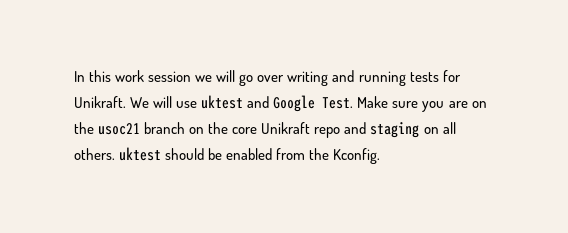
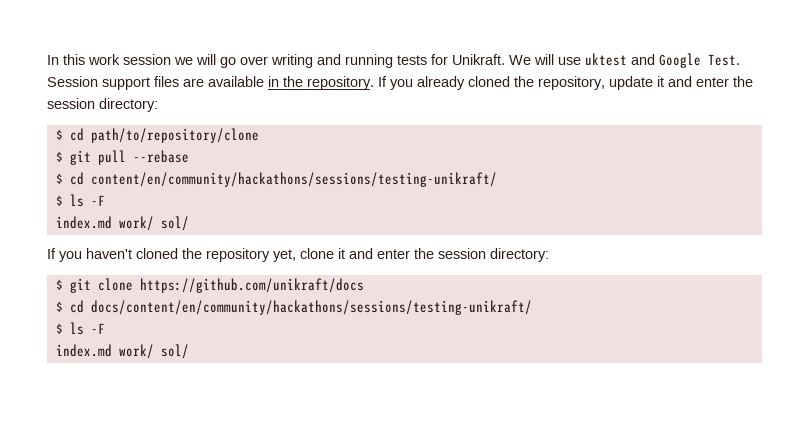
[357,96,487,112] [74,122,456,138] [74,147,381,164] Make sure you are on the usoc21 branch on the core Unikraft repo and staging on all others. uktest should be enabled from the Kconfig. -> [47,76,753,90] [47,98,158,112] [55,128,259,143] [55,150,189,165] [55,172,497,187] [55,194,105,207] [55,216,189,231] [47,248,549,262] [55,278,364,293] [55,300,532,315] [55,322,105,335] [55,344,189,359] Session support files are available in the repository. If you already cloned the repository, update it and enter the session directory: // $ cd path/to/repository/clone // $ git pull --rebase // $ cd content/en/community/hackathons/sessions/testing-unikraft/ // $ ls -F // index.md work/ sol/ // If you haven't cloned the repository yet, clone it and enter the session directory: // $ git clone https://github.com/unikraft/docs // $ cd docs/content/en/community/hackathons/sessions/testing-unikraft/ // $ ls -F // index.md work/ sol/

